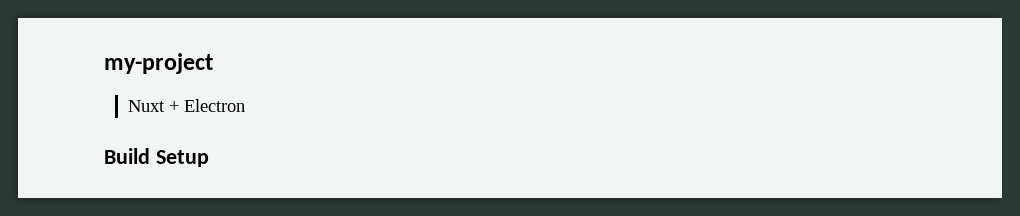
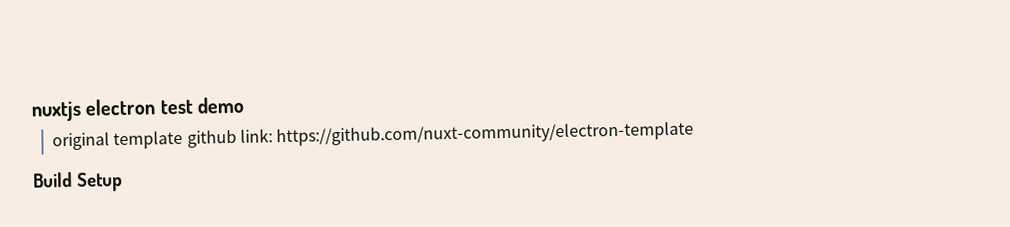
[104,53,213,74] [128,99,246,112] my-project // Nuxt + Electron -> [31,96,245,122] [51,121,695,151] nuxtjs electron test demo // original template github link: https://github.com/nuxt-community/electron-template

